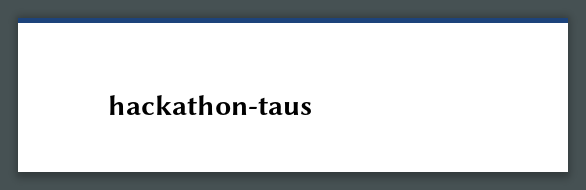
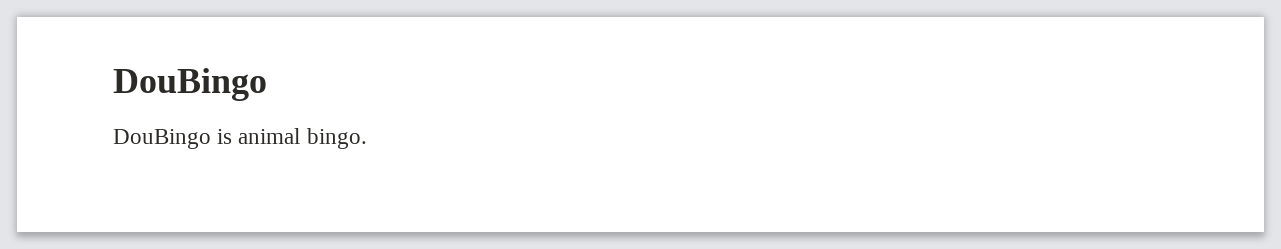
[108,95,312,115] hackathon-taus -> [113,68,267,101] [113,128,367,149] DouBingo // DouBingo is animal bingo.

